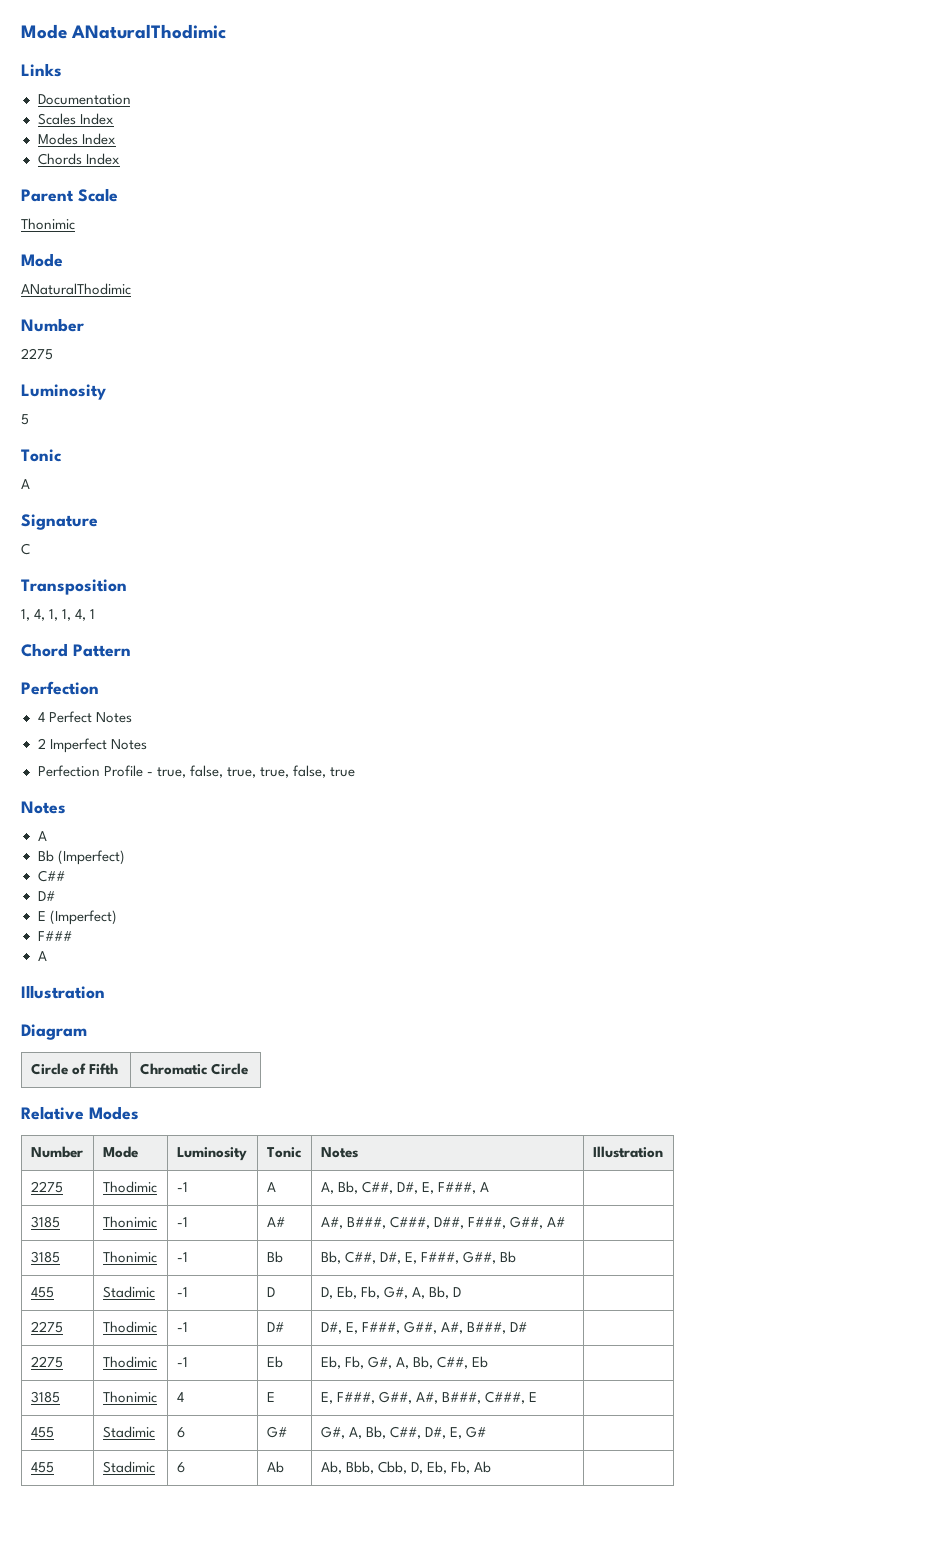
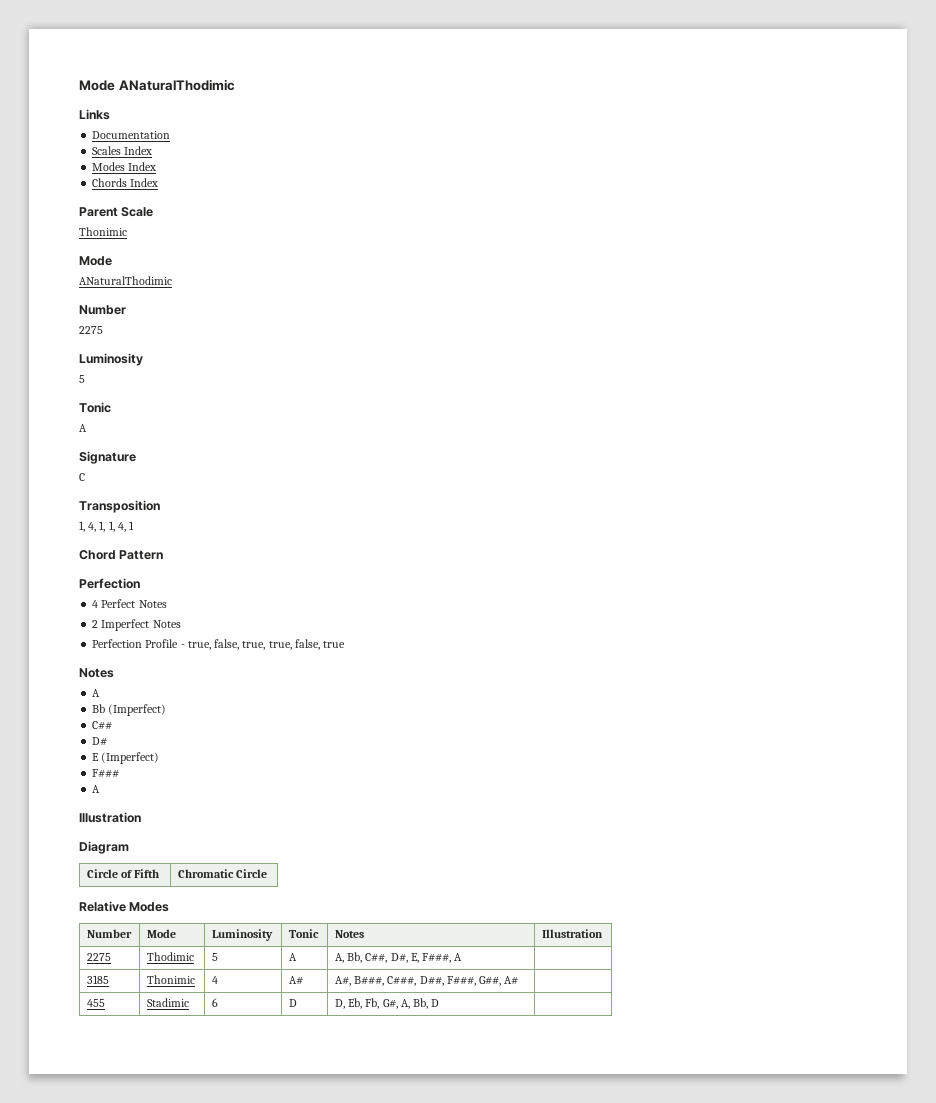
[176,1182,188,1192] -1 -> [211,953,218,961] 5
[176,1217,188,1227] -1 -> [211,976,218,984] 4
[30,1251,60,1263] [102,1251,157,1263] [176,1252,188,1262] [266,1251,283,1263] [320,1251,516,1264] [30,1287,54,1298] [102,1286,155,1298] [176,1287,188,1297] // 3185 | Thonimic | -1 | Bb | Bb, C##, D#, E, F###, G##, Bb | // 455 | Stadimic | -1 -> [86,999,105,1007] [146,998,189,1007] [211,998,218,1007] // 455 | Stadimic | 6
[30,1321,63,1333] [102,1321,157,1333] [176,1322,188,1332] [266,1322,284,1332] [320,1321,527,1334] [30,1356,63,1368] [102,1356,157,1368] [176,1357,188,1367] [266,1356,283,1368] [320,1356,488,1369] [30,1391,60,1403] [102,1391,157,1403] [176,1392,184,1402] [266,1392,275,1402] [320,1391,537,1404] [30,1427,54,1438] [102,1426,155,1438] [176,1427,185,1438] [266,1426,287,1438] [320,1426,486,1439] [30,1462,54,1473] [102,1461,155,1473] [176,1462,185,1473] [266,1461,284,1473] [320,1461,491,1474] // 2275 | Thodimic | -1 | D# | D#, E, F###, G##, A#, B###, D# | // 2275 | Thodimic | -1 | Eb | Eb, Fb, G#, A, Bb, C##, Eb | // 3185 | Thonimic | 4 | E | E, F###, G##, A#, B###, C###, E | // 455 | Stadimic | 6 | G# | G#, A, Bb, C##, D#, E, G# | // 455 | Stadimic | 6 | Ab | Ab, Bbb, Cbb, D, Eb, Fb, Ab | -> (440, 1003) none

